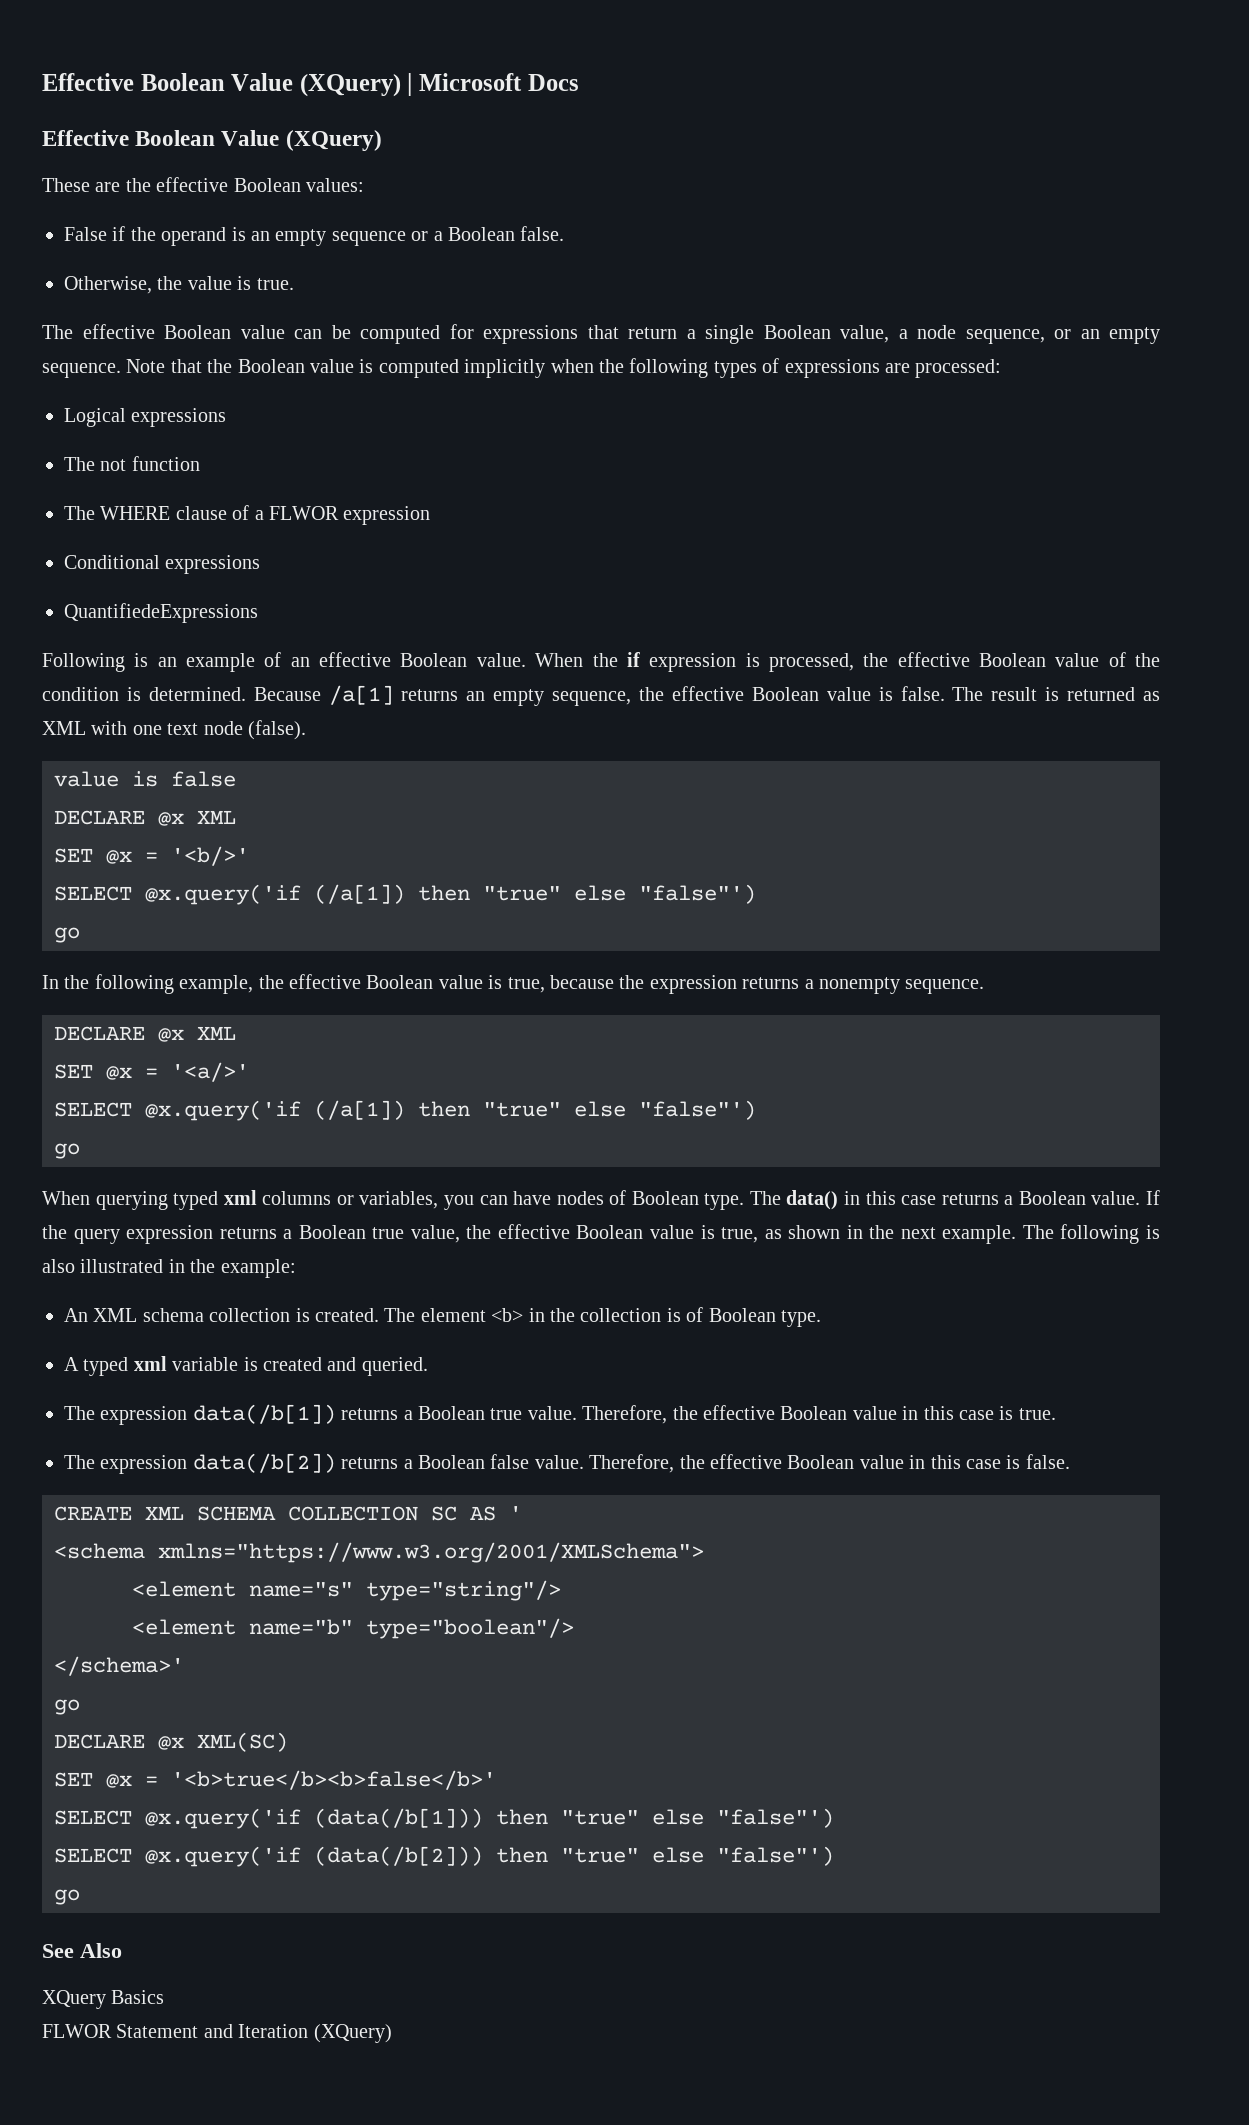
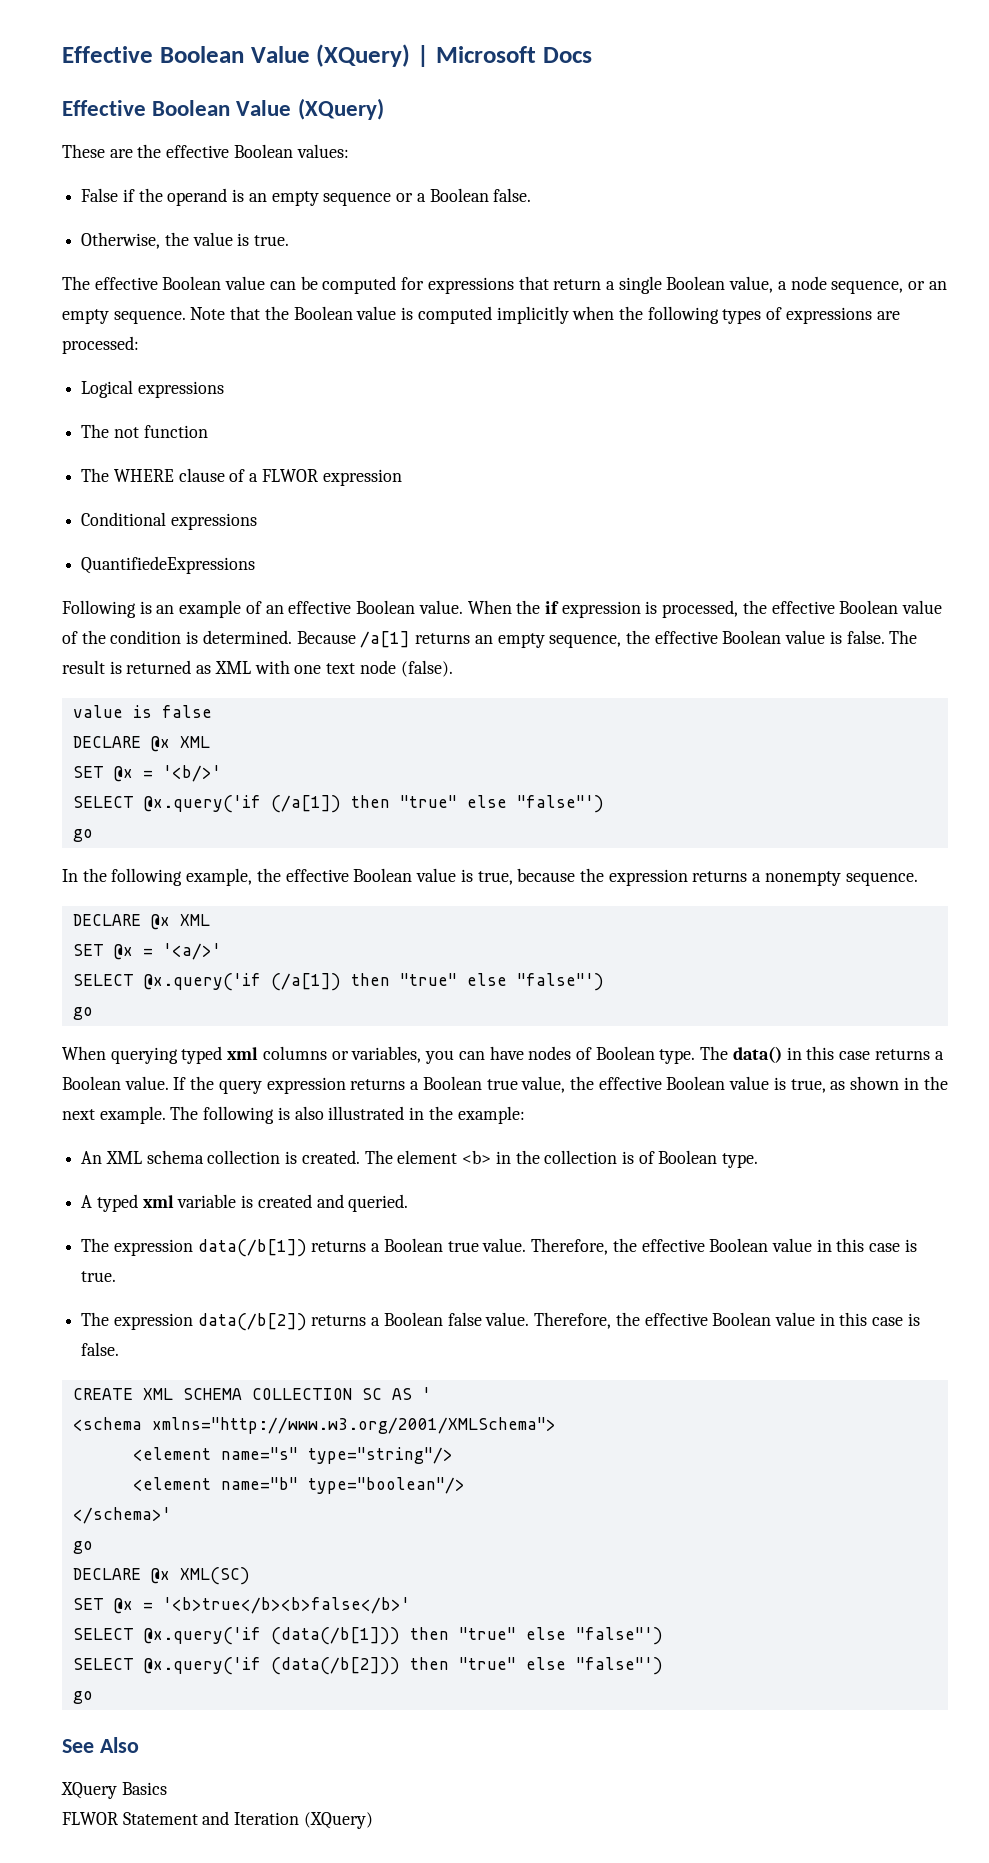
[158,1542,704,1563] xmlns="https://www.w3.org/2001/XMLSchema"> -> [151,1417,556,1434] xmlns="http://www.w3.org/2001/XMLSchema">

